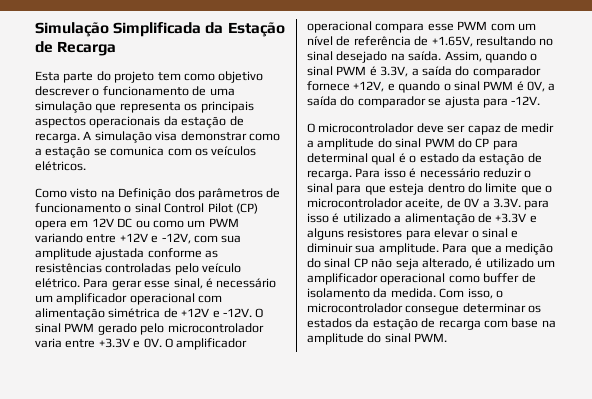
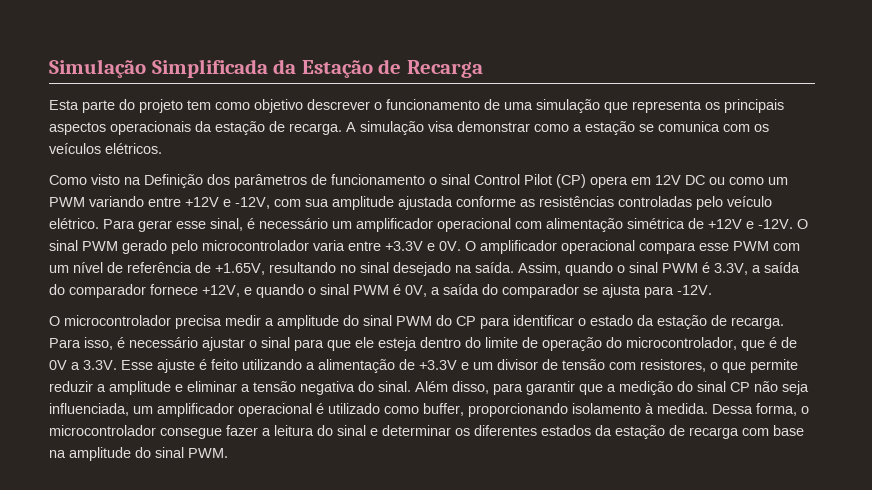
[416,123,518,135] deve ser capaz de -> [175,315,222,329] precisa
[307,153,406,165] determinal qual é -> [513,315,574,326] identificar
[383,168,522,178] isso é necessário reduzir -> [84,337,245,351] isso, é necessário ajustar
(386, 190) none -> [355,337,374,348] ele
[520,185,552,195] [307,198,550,210] [307,213,391,223] que o microcontrolador aceite, de 0V a 3.3V. para isso é utilizado -> [522,337,797,351] [49,359,302,373] de operação do microcontrolador, que é de 0V a 3.3V. Esse ajuste é feito utilizando
[307,228,519,240] [307,243,468,255] alguns resistores para elevar o sinal e diminuir sua amplitude. Para -> [473,359,798,373] [49,381,575,395] um divisor de tensão com resistores, o que permite reduzir a amplitude e eliminar a tensão negativa do sinal. Além disso, para garantir
[421,258,555,269] [307,273,536,285] [307,288,503,299] [307,303,460,315] alterado, é utilizado um amplificador operacional como buffer de isolamento da medida. Com isso, o microcontrolador consegue -> [49,403,809,417] [49,425,378,439] influenciada, um amplificador operacional é utilizado como buffer, proporcionando isolamento à medida. Dessa forma, o microcontrolador consegue fazer a leitura do sinal e
(542, 309) none -> [474,425,537,436] diferentes

